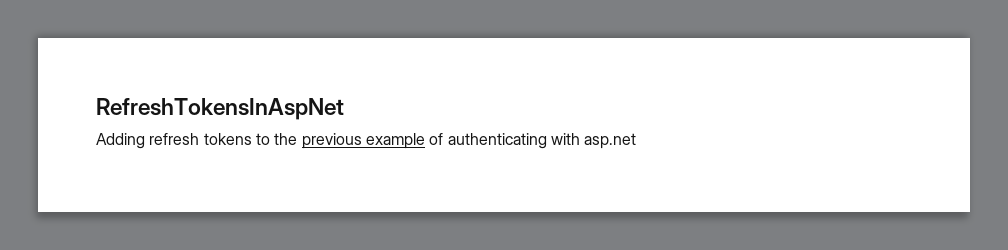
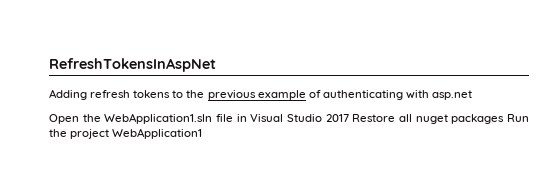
(637, 141) none -> [49,113,529,124] [49,128,203,139] // Open the WebApplication1.sln file in Visual Studio 2017 Restore all nuget packages Run the project WebApplication1

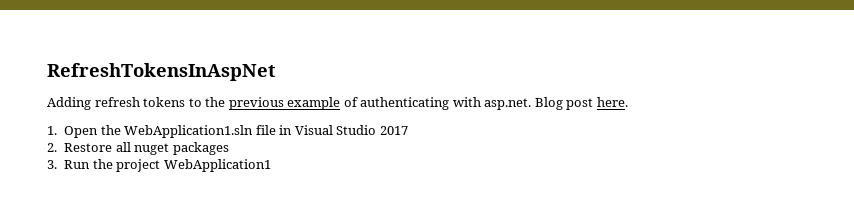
[432,90,473,100] asp.net // -> [484,97,628,110] [47,126,57,135] asp.net. Blog post here. // 1.
(349, 118) none -> [47,143,57,152] // 2.
(505, 119) none -> [47,160,57,169] // 3.

